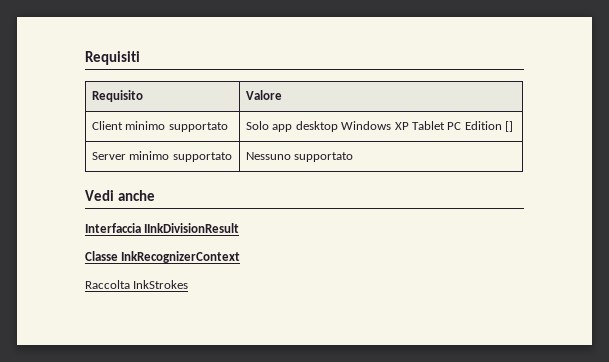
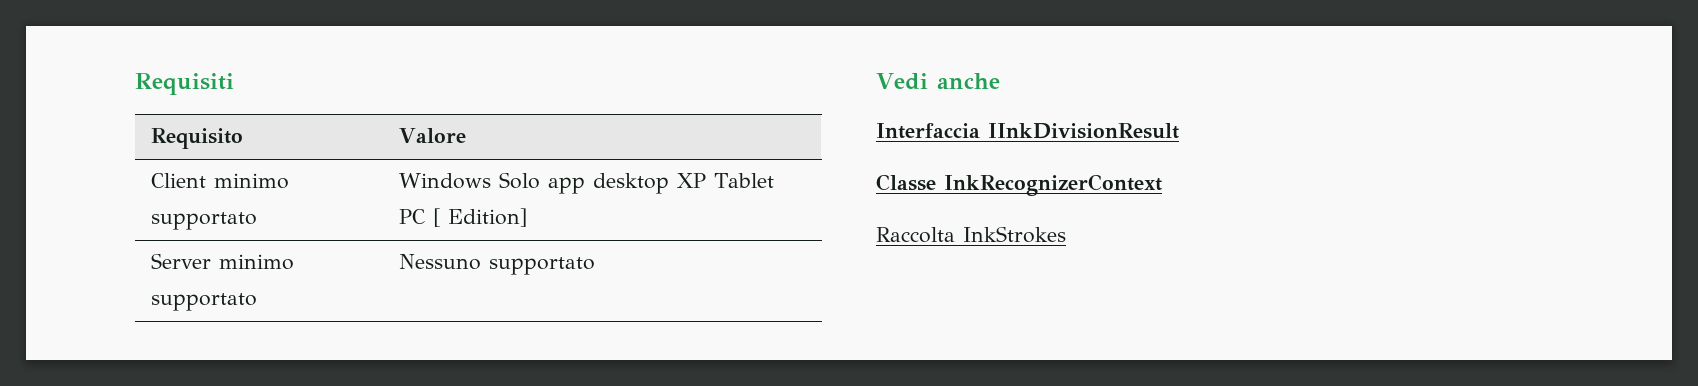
(228, 127) none -> [399,173,492,189] Windows
[341,121,392,130] Windows -> (670, 183) none
[464,121,514,132] Edition [] -> [433,208,528,227] [ Edition]

